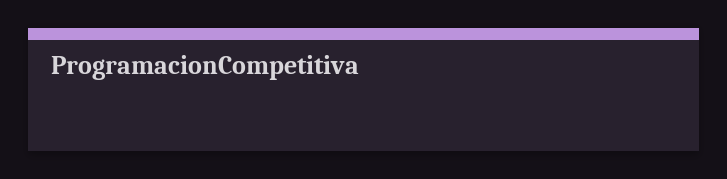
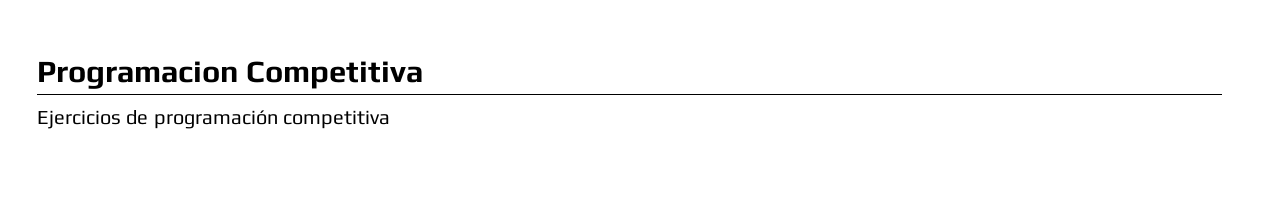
[51,55,359,80] ProgramacionCompetitiva -> [37,61,424,89] [37,110,391,129] Programacion Competitiva // Ejercicios de programación competitiva

